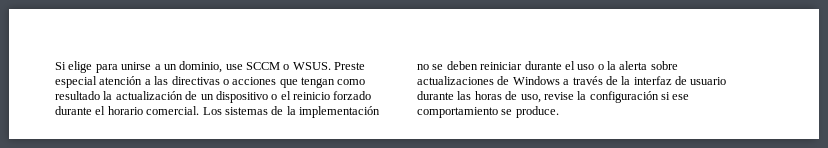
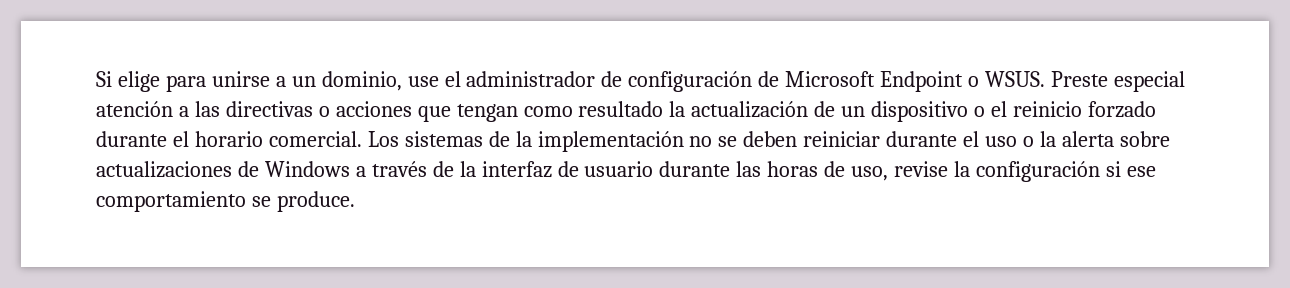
[246,62,280,70] SCCM -> [444,71,964,92] el administrador de configuración de Microsoft Endpoint

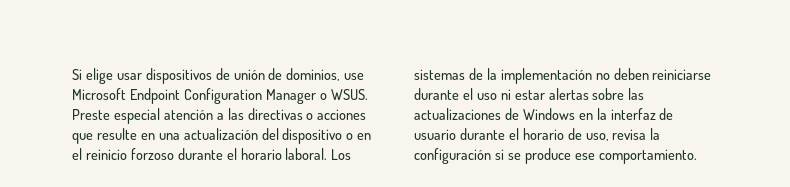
[165,71,964,92] para unirse a un dominio, use el administrador de configuración de Microsoft Endpoint -> [116,68,365,84] [72,88,316,104] usar dispositivos de unión de dominios, use Microsoft Endpoint Configuration Manager
[456,101,866,122] tengan como resultado la actualización de un -> [96,128,279,140] resulte en una actualización del
(986, 111) none -> [357,133,372,140] en
[1087,101,1156,118] [96,131,362,147] forzado durante el horario comercial. -> [130,148,328,160] forzoso durante el horario laboral.
[718,131,1170,147] [96,161,454,178] se deben reiniciar durante el uso o la alerta sobre actualizaciones de Windows a través de -> [613,68,712,80] [414,88,645,100] [414,108,593,120] deben reiniciarse durante el uso ni estar alertas sobre las actualizaciones de Windows en
[736,161,819,177] las horas -> [508,128,564,140] el horario
[894,161,949,177] revise -> [612,129,647,140] revisa
[1126,166,1156,177] [96,191,355,212] ese comportamiento se produce. -> [507,148,697,164] se produce ese comportamiento.

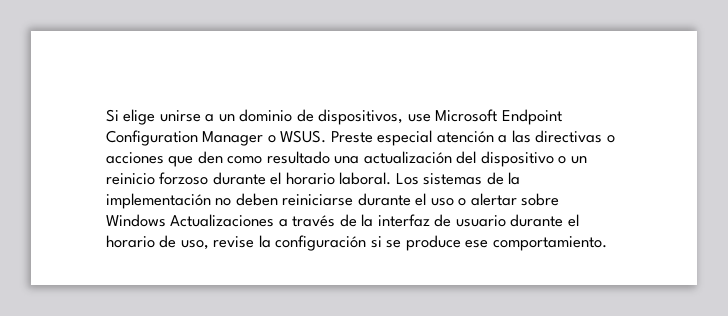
[116,68,341,84] usar dispositivos de unión de dominios, -> [159,109,404,125] unirse a un dominio de dispositivos,
[96,128,155,140] resulte en -> [197,151,330,164] den como resultado
[357,133,372,140] [72,148,82,160] en el -> [570,156,587,164] un
[500,88,645,100] [414,108,593,120] ni estar alertas sobre las actualizaciones de Windows en -> [458,193,560,206] [106,214,357,227] o alertar sobre Windows Actualizaciones a través de
[612,129,647,140] revisa -> [213,236,255,248] revise

